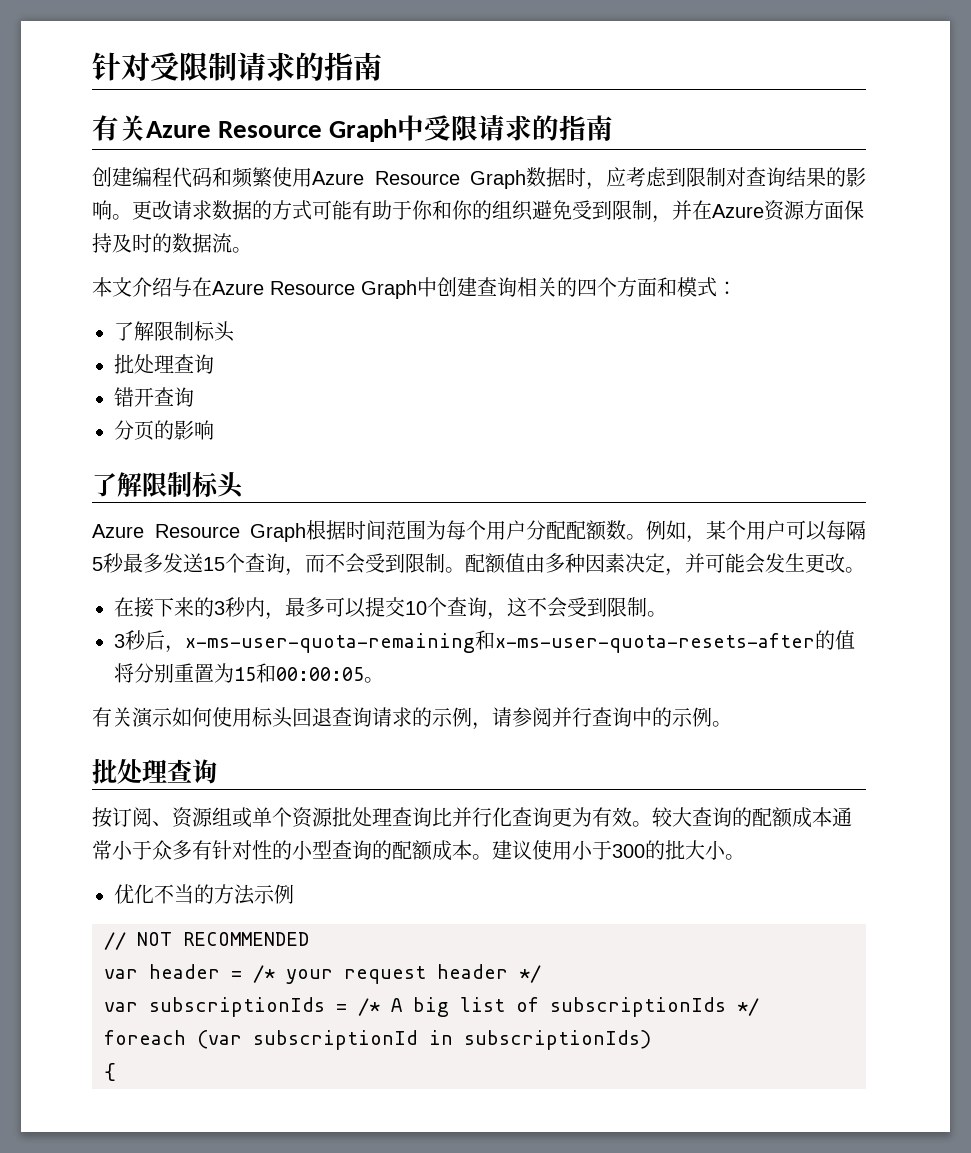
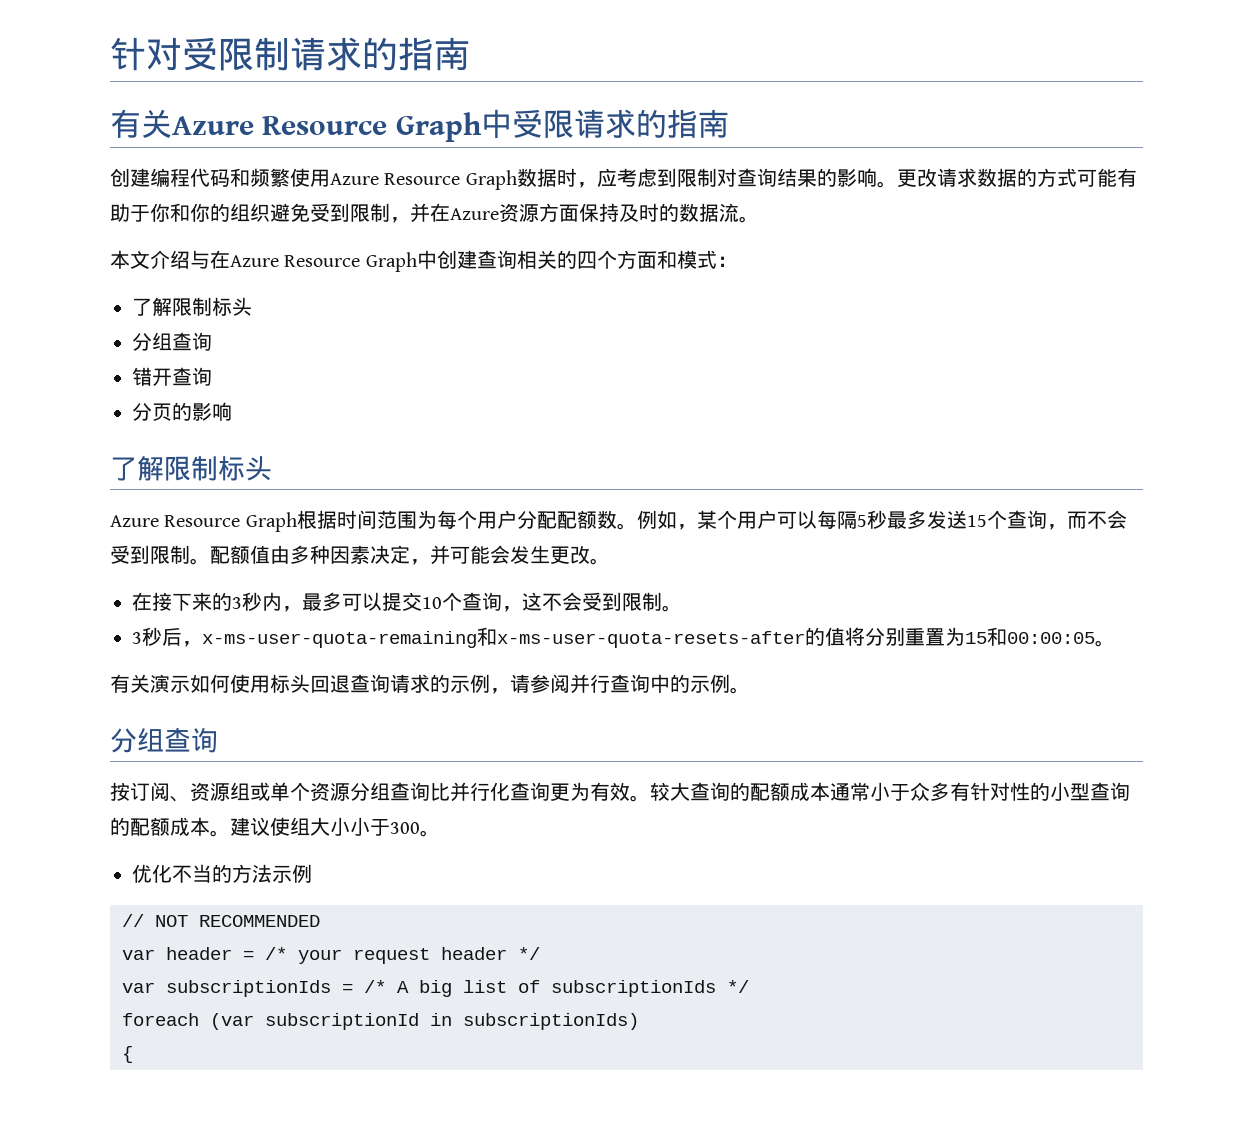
[114,354,174,374] 批处理 -> [132,332,172,351] 分组
[92,758,167,784] 批处理 -> [110,728,164,753] 分组
[332,807,392,827] 批处理 -> [350,782,390,801] 分组
[552,841,572,860] 用 -> [290,817,350,836] 组大小
[645,840,726,860] 的批大小 -> (420, 828) none

